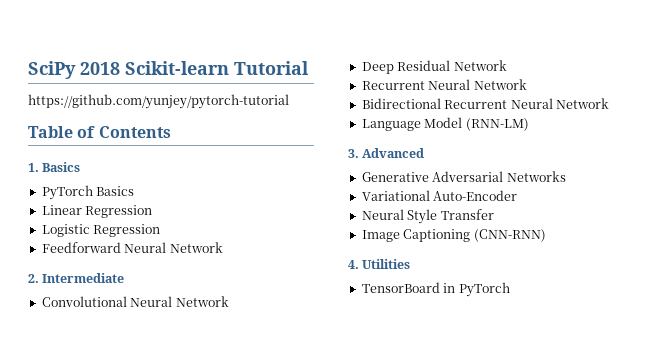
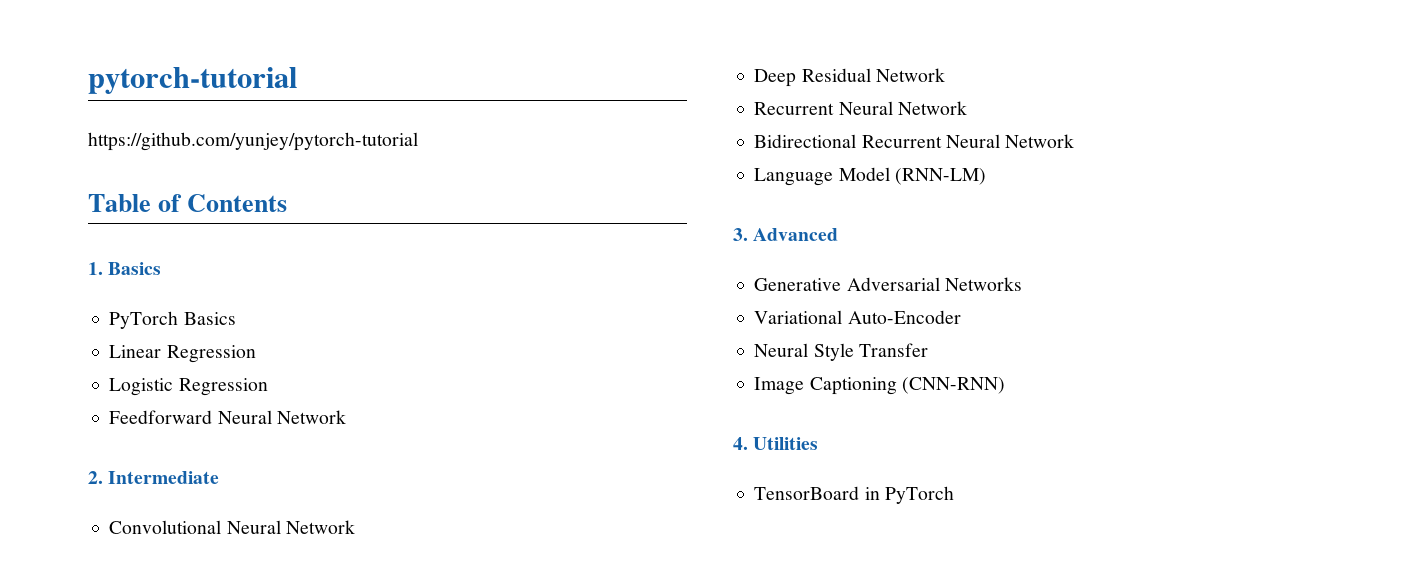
[28,61,309,79] SciPy 2018 Scikit-learn Tutorial -> [88,67,297,94] pytorch-tutorial

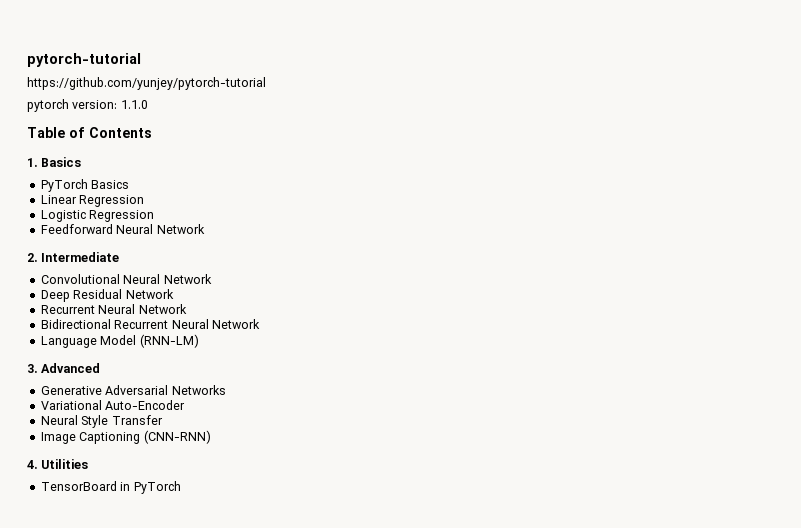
(418, 141) none -> [27,99,148,112] // pytorch version: 1.1.0

